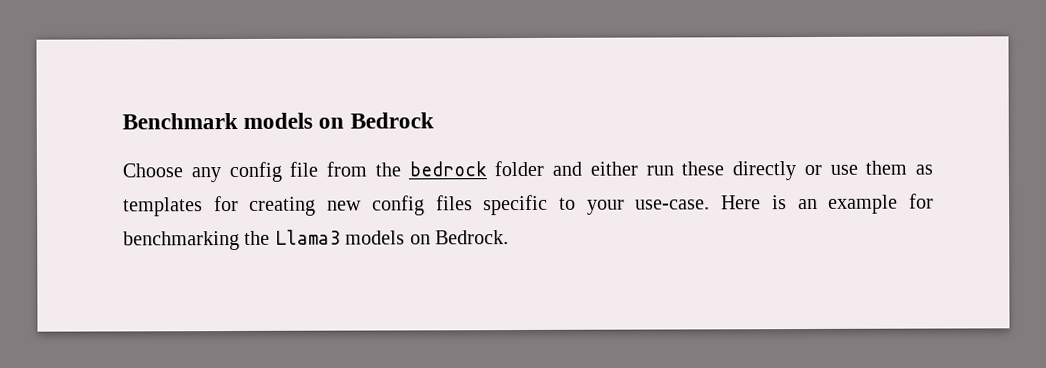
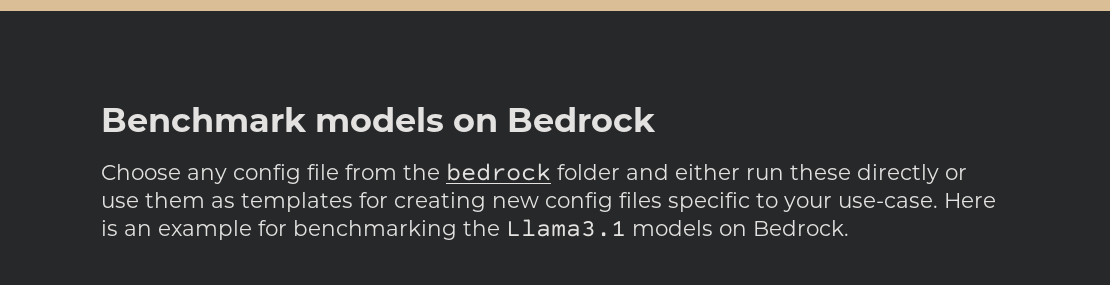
[274,229,341,245] Llama3 -> [506,219,626,237] Llama3.1

